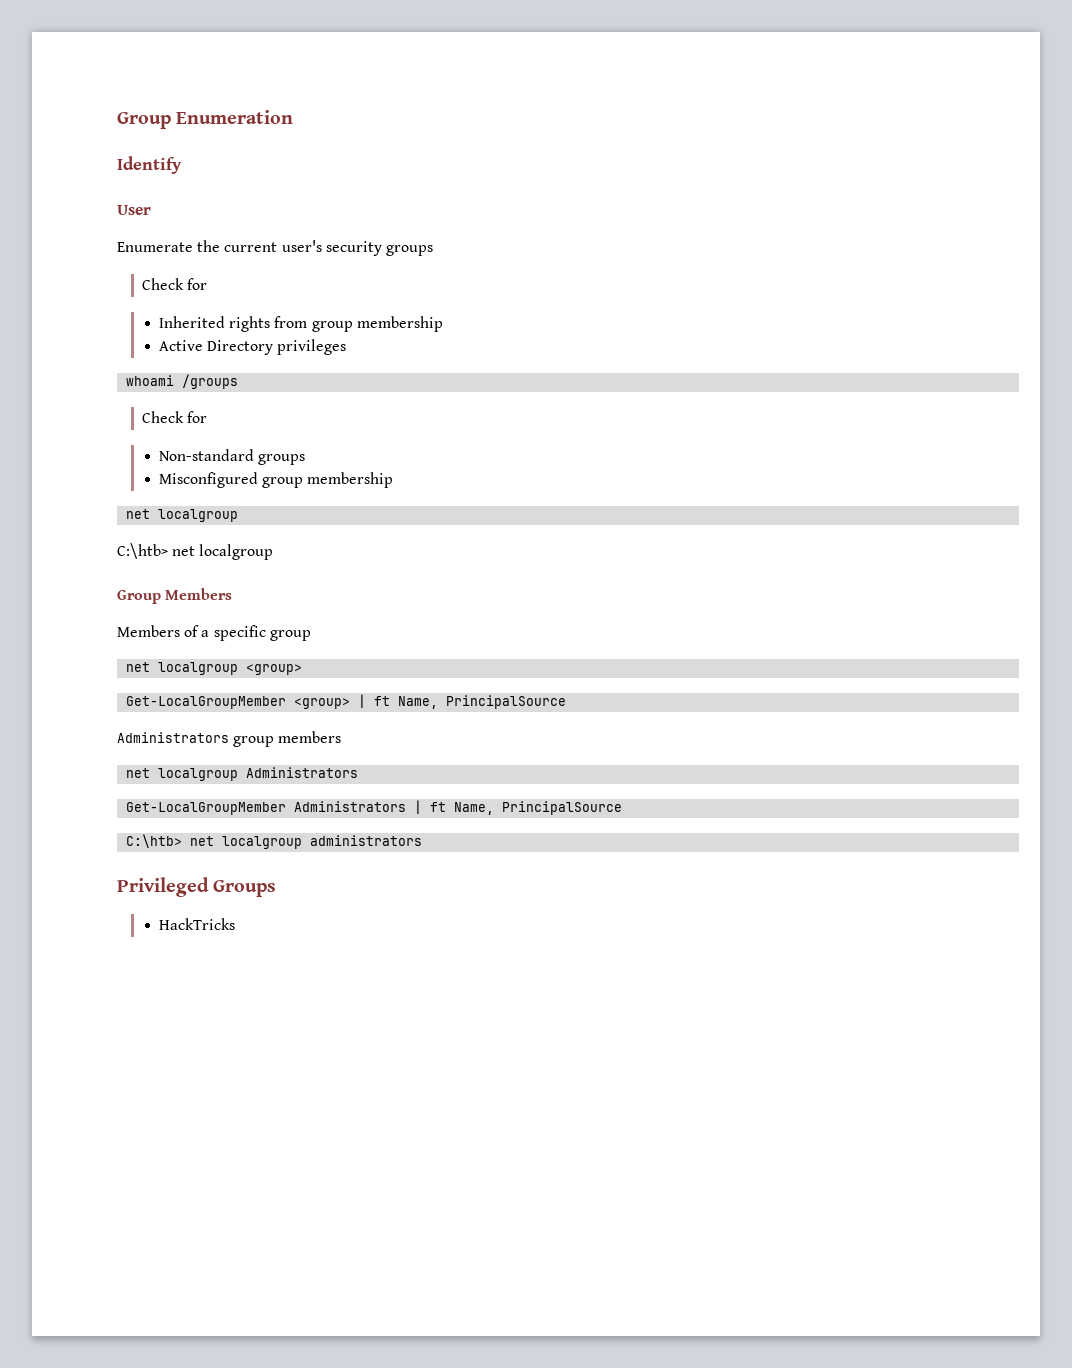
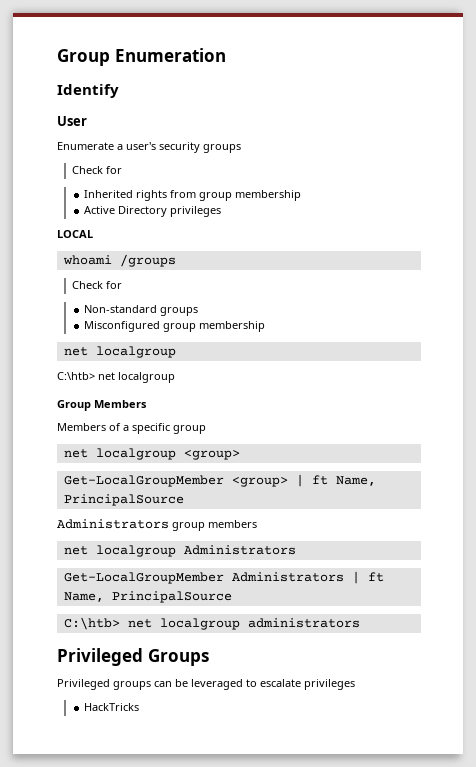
[197,240,278,252] the current -> [117,144,123,150] a
(347, 347) none -> [57,230,93,238] // LOCAL
(277, 888) none -> [57,679,355,690] // Privileged groups can be leveraged to escalate privileges

